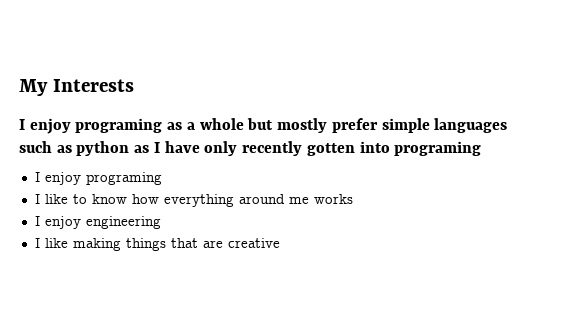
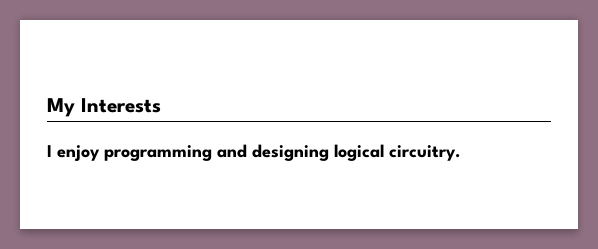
[75,118,508,133] [19,141,482,156] [34,172,162,185] [34,194,353,207] [34,216,161,229] [34,238,280,251] programing as a whole but mostly prefer simple languages such as python as I have only recently gotten into programing // I enjoy programing // I like to know how everything around me works // I enjoy engineering // I like making things that are creative -> [104,144,460,161] programming and designing logical circuitry.

